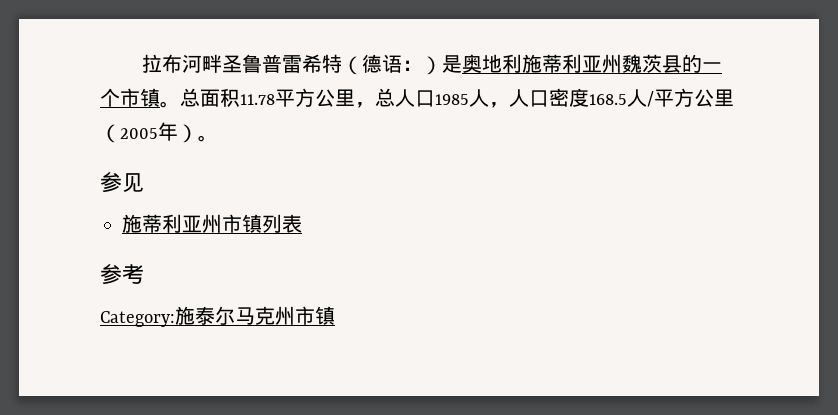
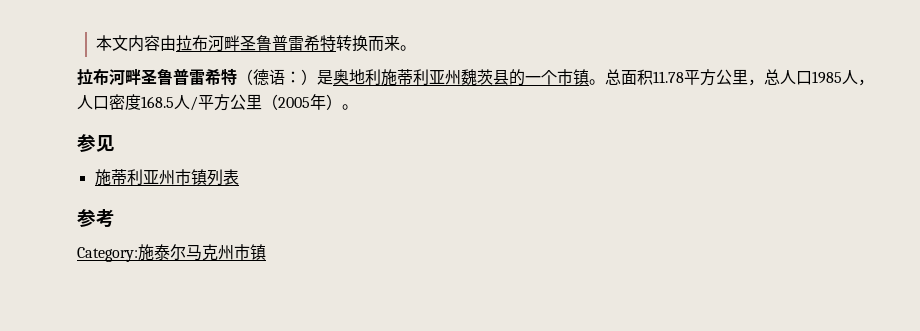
(142, 63) none -> [95,35,416,52] 本文内容由拉布河畔圣鲁普雷希特转换而来。 //

